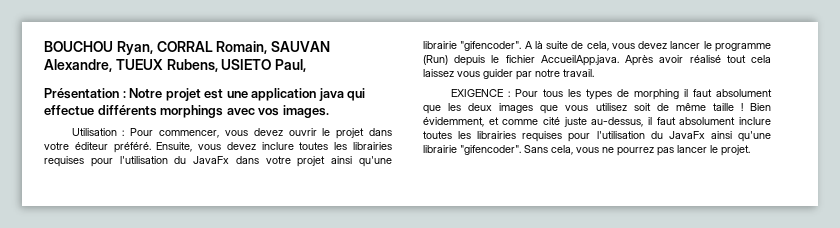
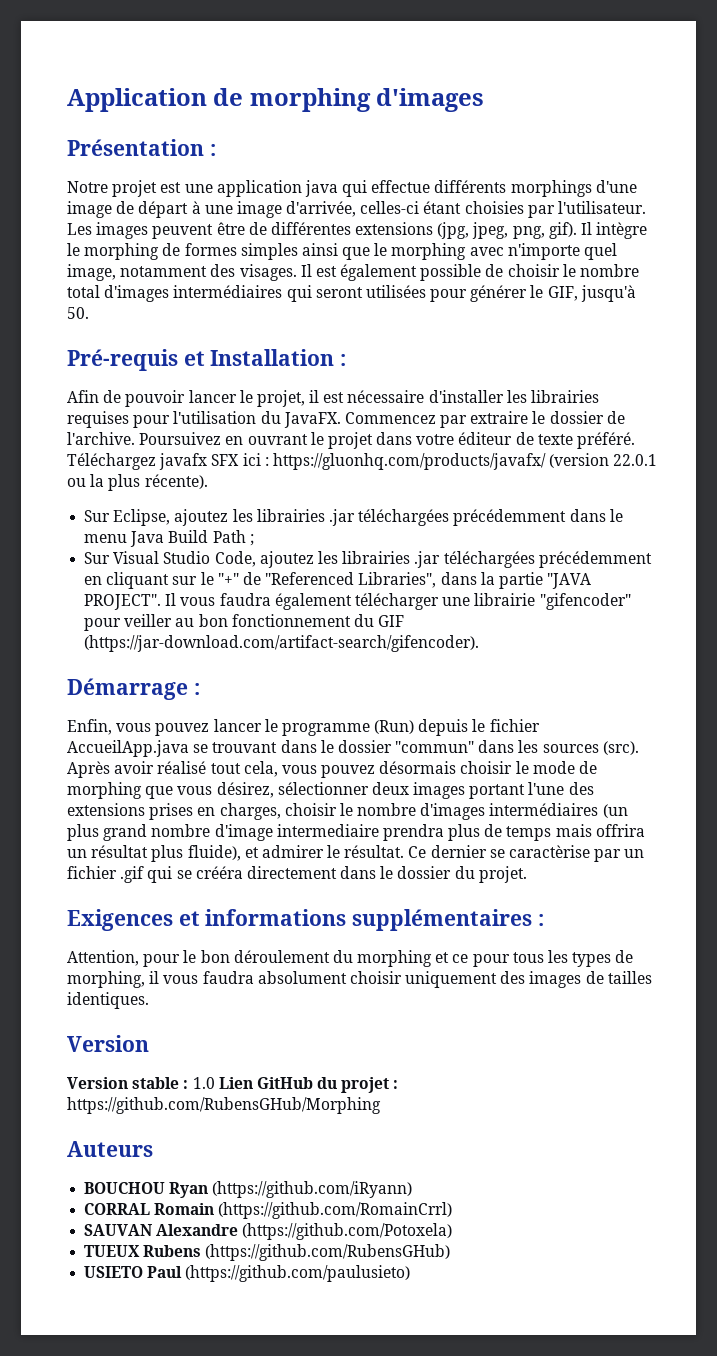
[44,41,331,55] [44,59,307,72] BOUCHOU Ryan, CORRAL Romain, SAUVAN Alexandre, TUEUX Rubens, USIETO Paul, -> [67,88,485,112] Application de morphing d'images
(126, 94) none -> (216, 150) //
[226,105,329,118] [71,128,392,139] [44,142,392,153] [44,156,392,167] [423,41,668,51] avec vos images. // Utilisation : Pour commencer, vous devez ouvrir le projet dans votre éditeur préféré. Ensuite, vous devez inclure toutes les librairies requises pour l'utilisation du JavaFx dans votre projet ainsi qu'une librairie "gifencoder". A là suite de cela, vous devez -> [595,180,637,193] [67,201,647,218] [67,222,648,239] [67,243,618,260] [67,264,640,281] [67,285,636,302] [67,307,89,319] [67,349,347,371] [67,390,600,407] [67,411,625,428] [67,432,636,449] [67,453,658,470] [67,474,208,491] [84,509,623,526] [84,530,254,547] [84,551,652,568] [84,572,592,589] [84,593,631,610] [84,614,405,631] [84,635,480,652] [67,678,200,700] [67,719,210,736] d'une image de départ à une image d'arrivée, celles-ci étant choisies par l'utilisateur. Les images peuvent être de différentes extensions (jpg, jpeg, png, gif). Il intègre le morphing de formes simples ainsi que le morphing avec n'importe quel image, notamment des visages. Il est également possible de choisir le nombre total d'images intermédiaires qui seront utilisées pour générer le GIF, jusqu'à 50. // Pré-requis et Installation : // Afin de pouvoir lancer le projet, il est nécessaire d'installer les librairies requises pour l'utilisation du JavaFX. Commencez par extraire le dossier de l'archive. Poursuivez en ouvrant le projet dans votre éditeur de texte préféré. Téléchargez javafx SFX ici : https://gluonhq.com/products/javafx/ (version 22.0.1 ou la plus récente). // Sur Eclipse, ajoutez les librairies .jar téléchargées précédemment dans le menu Java Build Path ; // Sur Visual Studio Code, ajoutez les librairies .jar téléchargées précédemment en cliquant sur le "+" de "Referenced Libraries", dans la partie "JAVA PROJECT". Il vous faudra également télécharger une librairie "gifencoder" pour veiller au bon fonctionnement du GIF (https://jar-download.com/artifact-search/gifencoder). // Démarrage : // Enfin, vous pouvez
[540,55,771,66] [423,69,594,80] [450,89,772,100] [423,103,771,114] [423,117,771,127] [423,131,771,142] [423,145,750,156] AccueilApp.java. Après avoir réalisé tout cela laissez vous guider par notre travail. // EXIGENCE : Pour tous les types de morphing il faut absolument que les deux images que vous utilisez soit de même taille ! Bien évidemment, et comme cité juste au-dessus, il faut absolument inclure toutes les librairies requises pour l'utilisation du JavaFx ainsi qu'une librairie "gifencoder". Sans cela, vous ne pourrez pas lancer le projet. -> [67,740,639,757] [67,761,598,778] [67,782,594,799] [67,803,628,820] [67,824,645,841] [67,845,645,862] [67,866,527,883] [67,909,544,931] [67,950,634,967] [67,971,652,988] [67,992,149,1009] [67,1035,149,1052] [67,1077,399,1093] [67,1097,381,1114] [67,1141,153,1157] [84,1181,413,1198] [84,1202,453,1219] [84,1223,453,1240] [84,1244,451,1261] [84,1265,411,1282] AccueilApp.java se trouvant dans le dossier "commun" dans les sources (src). Après avoir réalisé tout cela, vous pouvez désormais choisir le mode de morphing que vous désirez, sélectionner deux images portant l'une des extensions prises en charges, choisir le nombre d'images intermédiaires (un plus grand nombre d'image intermediaire prendra plus de temps mais offrira un résultat plus fluide), et admirer le résultat. Ce dernier se caractèrise par un fichier .gif qui se crééra directement dans le dossier du projet. // Exigences et informations supplémentaires : // Attention, pour le bon déroulement du morphing et ce pour tous les types de morphing, il vous faudra absolument choisir uniquement des images de tailles identiques. // Version // Version stable : 1.0 Lien GitHub du projet : https://github.com/RubensGHub/Morphing // Auteurs // BOUCHOU Ryan (https://github.com/iRyann) // CORRAL Romain (https://github.com/RomainCrrl) // SAUVAN Alexandre (https://github.com/Potoxela) // TUEUX Rubens (https://github.com/RubensGHub) // USIETO Paul (https://github.com/paulusieto)

